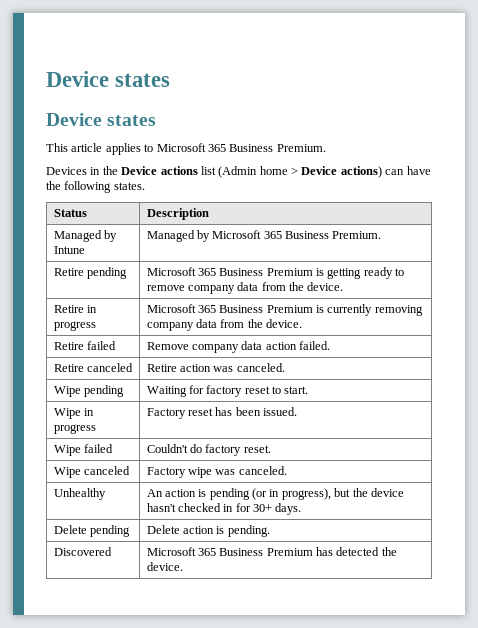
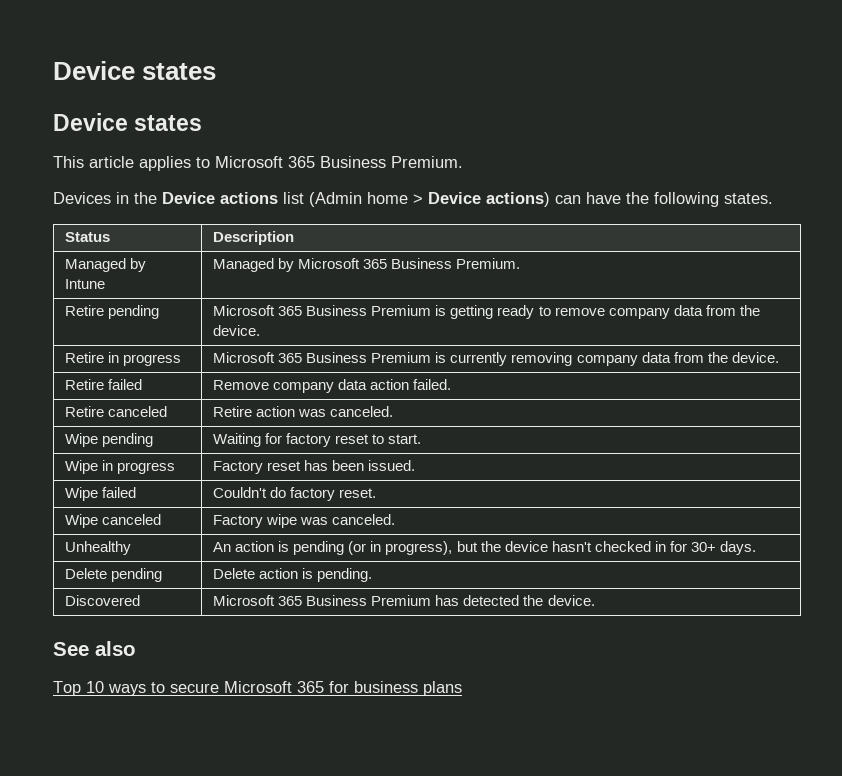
(183, 566) none -> [53,641,136,656] [53,681,462,696] // See also // Top 10 ways to secure Microsoft 365 for business plans

